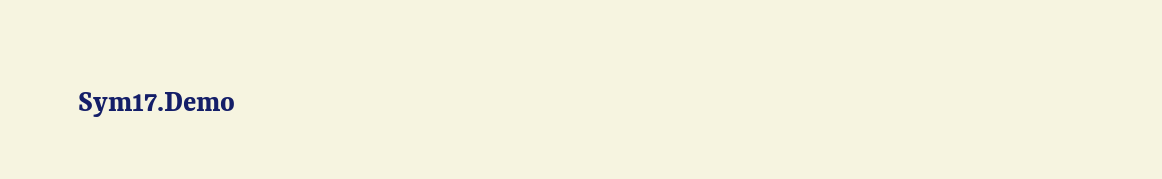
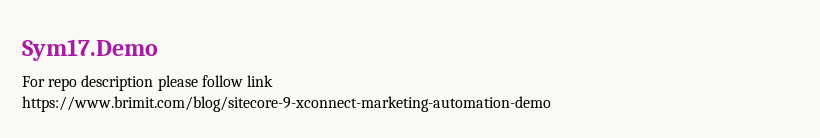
(235, 104) none -> [22,75,273,91] [22,96,551,112] // For repo description please follow link https://www.brimit.com/blog/sitecore-9-xconnect-marketing-automation-demo

